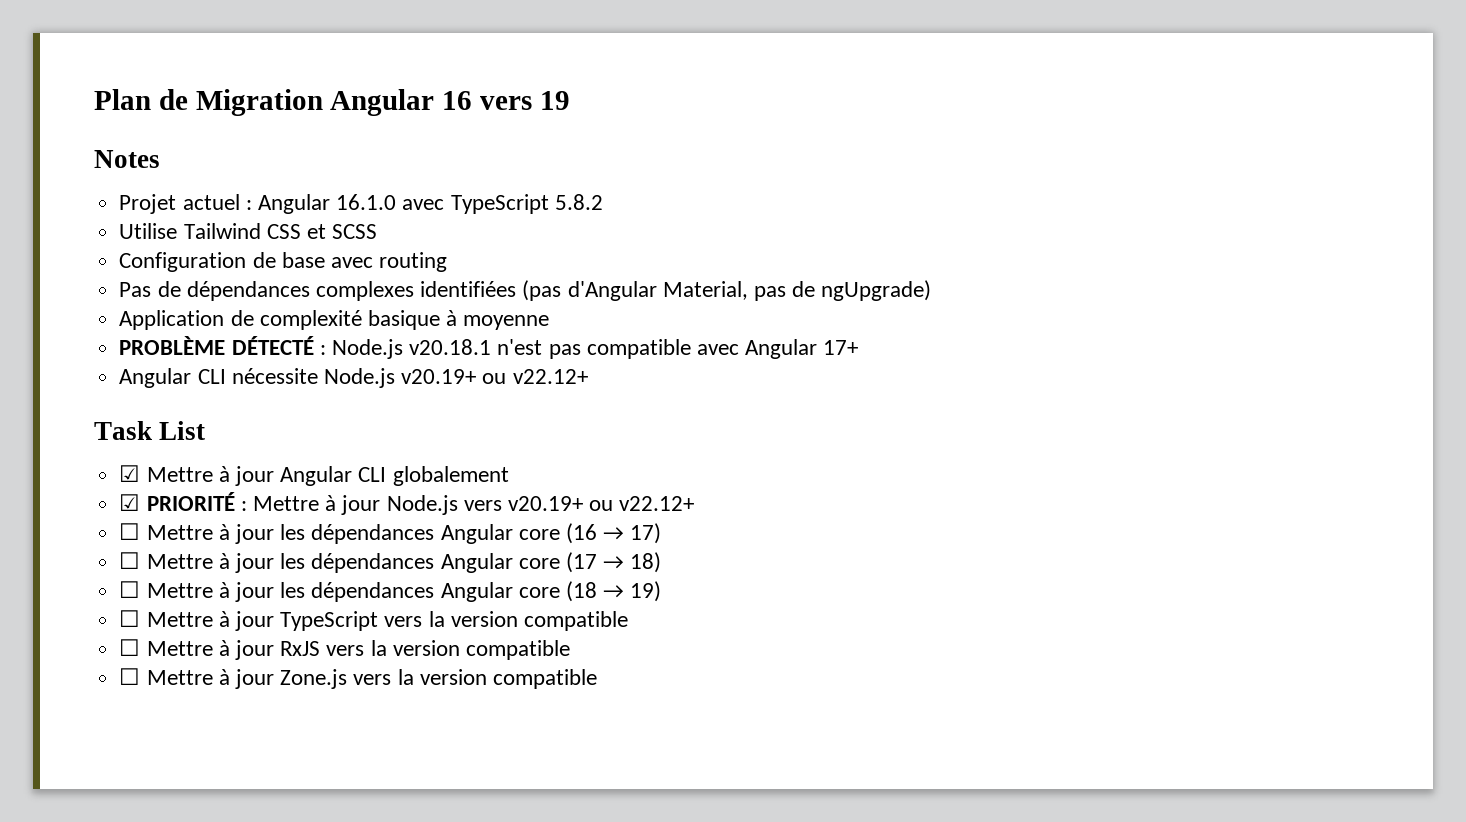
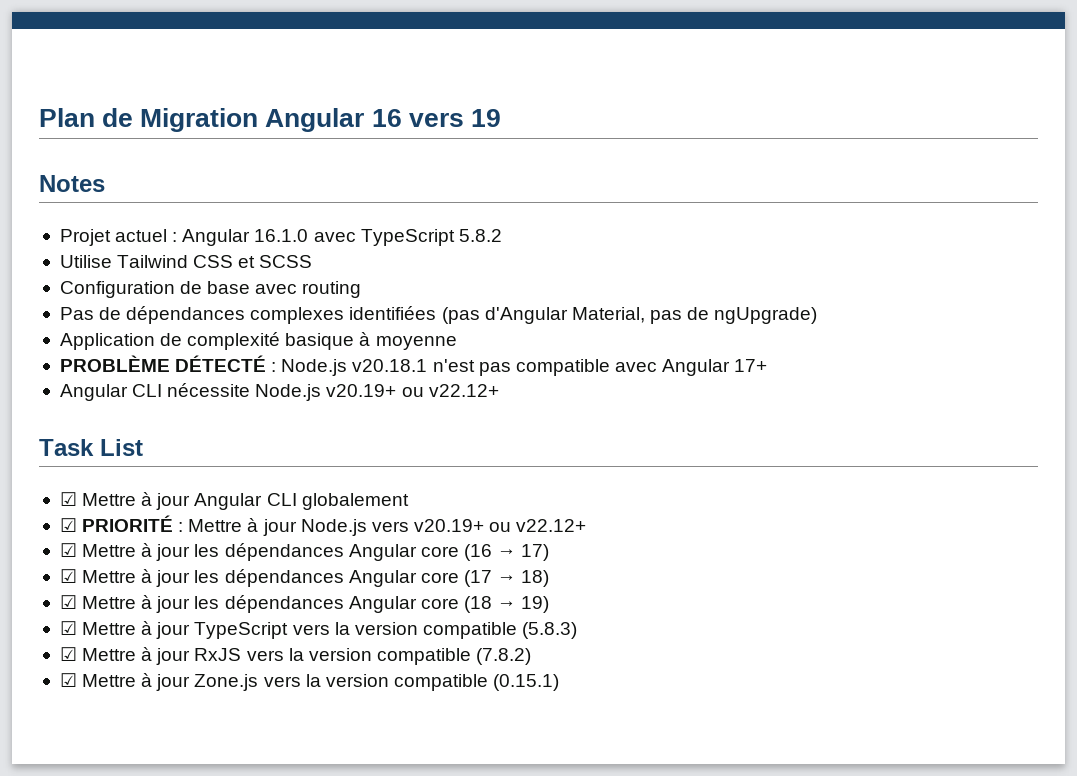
[119,523,141,540] ☐ -> [59,543,77,557] ☑
[119,552,141,569] ☐ -> [59,569,77,583] ☑
[119,581,141,598] ☐ -> [59,595,77,609] ☑
[119,610,141,627] ☐ -> [59,621,77,635] ☑
[119,639,141,656] // ☐ -> [522,622,578,639] [59,647,77,661] (5.8.3) // ☑
[119,668,141,685] // ☐ -> [476,648,532,665] [59,673,77,687] (7.8.2) // ☑
(597, 679) none -> [493,674,560,691] (0.15.1)

